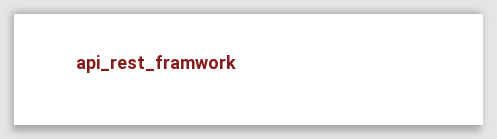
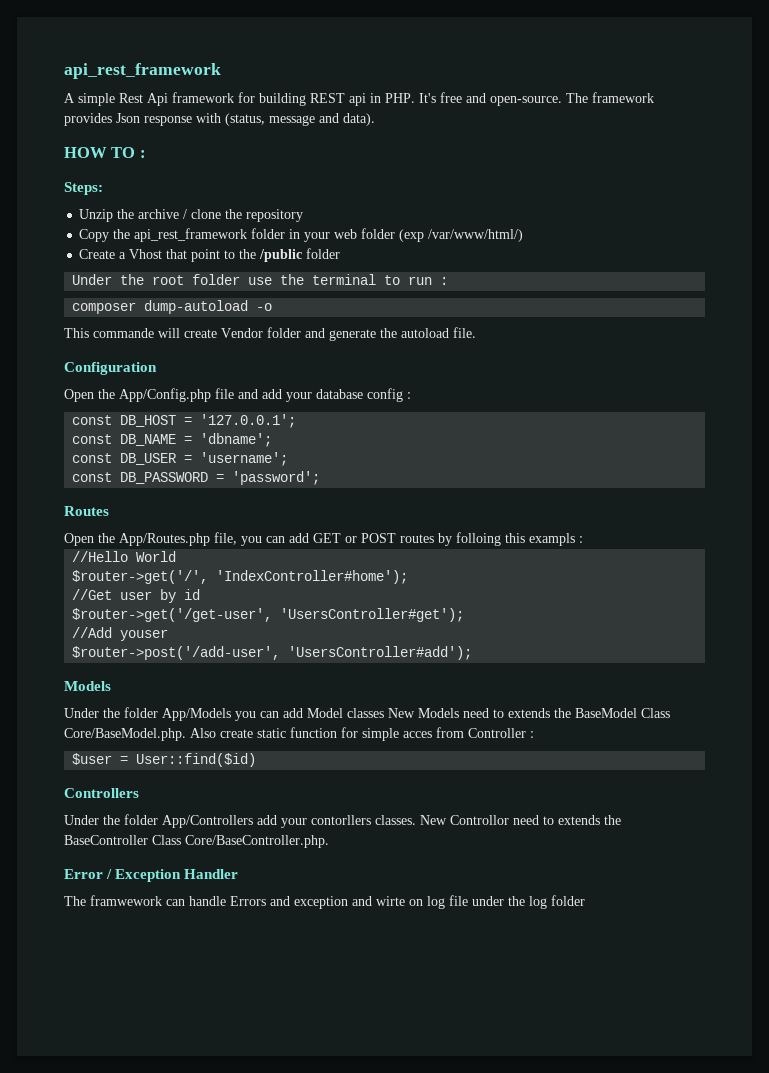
[76,55,236,73] api_rest_framwork -> [64,63,221,79] [64,92,654,106] [64,113,375,126] [64,147,146,158] [64,182,103,195] [79,209,304,222] [79,228,524,242] [79,248,341,262] [72,274,449,285] [72,300,273,314] [64,327,476,341] [64,362,157,375] [64,388,411,402] [72,414,297,428] [72,433,273,447] [72,452,289,466] [72,471,321,485] [64,506,109,516] [64,532,583,546] [72,551,177,562] [72,570,409,584] [72,589,201,603] [72,608,465,622] [72,627,169,641] [72,646,473,660] [64,681,111,691] [64,707,670,721] [64,727,534,741] [72,753,257,767] [64,788,139,798] [64,814,621,828] [64,835,329,848] [64,869,239,882] [64,895,585,909] api_rest_framework // A simple Rest Api framework for building REST api in PHP. It's free and open-source. The framework provides Json response with (status, message and data). // HOW TO : // Steps: // Unzip the archive / clone the repository // Copy the api_rest_framework folder in your web folder (exp /var/www/html/) // Create a Vhost that point to the /public folder // Under the root folder use the terminal to run : // composer dump-autoload -o // This commande will create Vendor folder and generate the autoload file. // Configuration // Open the App/Config.php file and add your database config : // const DB_HOST = '127.0.0.1'; // const DB_NAME = 'dbname'; // const DB_USER = 'username'; // const DB_PASSWORD = 'password'; // Routes // Open the App/Routes.php file, you can add GET or POST routes by folloing this exampls : // //Hello World // $router->get('/', 'IndexController#home'); // //Get user by id // $router->get('/get-user', 'UsersController#get'); // //Add youser // $router->post('/add-user', 'UsersController#add'); // Models // Under the folder App/Models you can add Model classes New Models need to extends the BaseModel Class Core/BaseModel.php. Also create static function for simple acces from Controller : // $user = User::find($id) // Controllers // Under the folder App/Controllers add your contorllers classes. New Controllor need to extends the BaseController Class Core/BaseController.php. // Error / Exception Handler // The framwework can handle Errors and exception and wirte on log file under the log folder

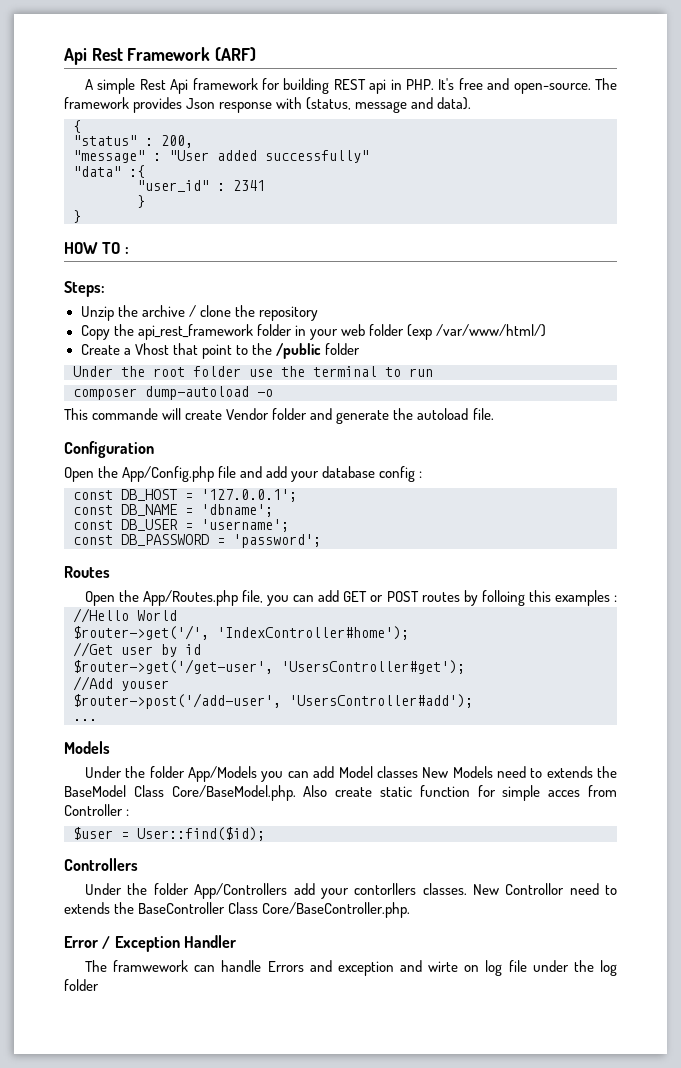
[64,63,221,79] api_rest_framework -> [64,47,257,65] Api Rest Framework (ARF)
(375, 119) none -> [73,120,81,133] [73,135,193,148] [73,150,369,163] [73,165,145,178] [137,180,265,192] [137,195,145,208] [73,210,81,223] // { // "status" : 200, // "message" : "User added successfully" // "data" :{ // "user_id" : 2341 // } // }
[440,277,449,285] : -> (433, 372) none
[529,533,575,546] exampls -> [554,590,610,606] examples
(473, 653) none -> [73,719,97,721] // ...
[136,753,257,767] User::find($id) -> [137,827,265,841] User::find($id);

